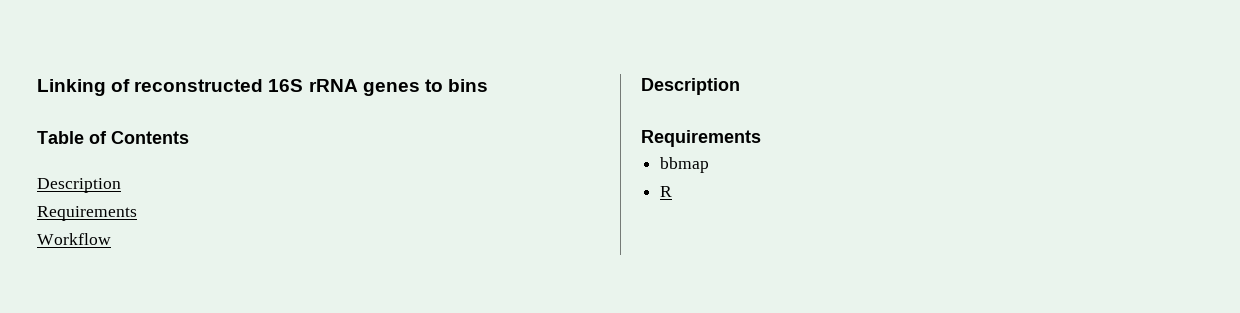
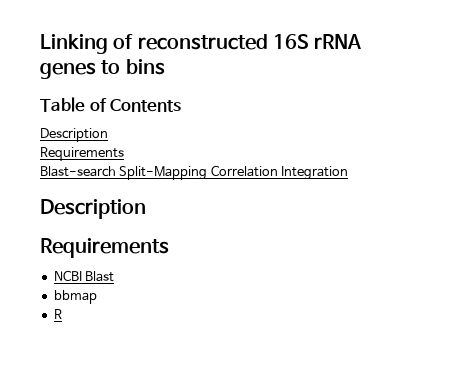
[37,233,111,245] [641,78,740,95] [641,130,761,147] Workflow // Description // Requirements -> [40,165,349,180] [40,199,146,219] [40,238,169,258] [53,270,115,282] Blast-search Split-Mapping Correlation Integration // Description // Requirements // NCBI Blast

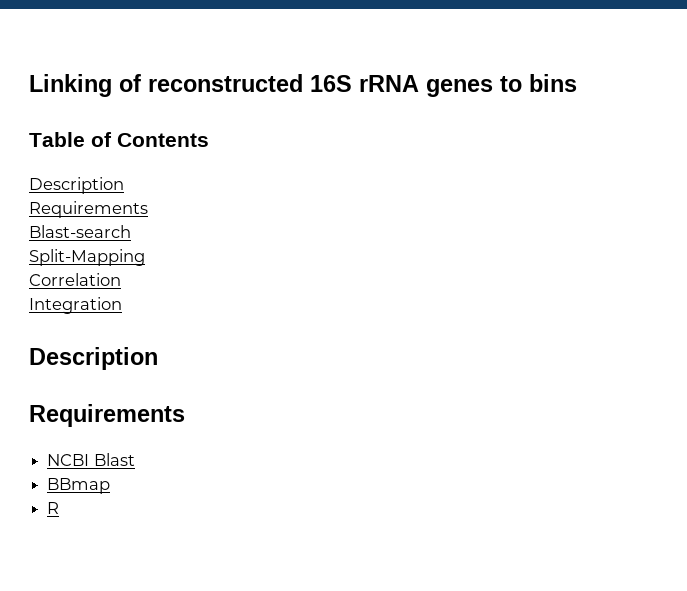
(116, 171) none -> (131, 231) //
(208, 173) none -> (145, 257) //
(278, 171) none -> (121, 279) //
[53,290,97,304] bbmap -> [47,478,111,494] BBmap

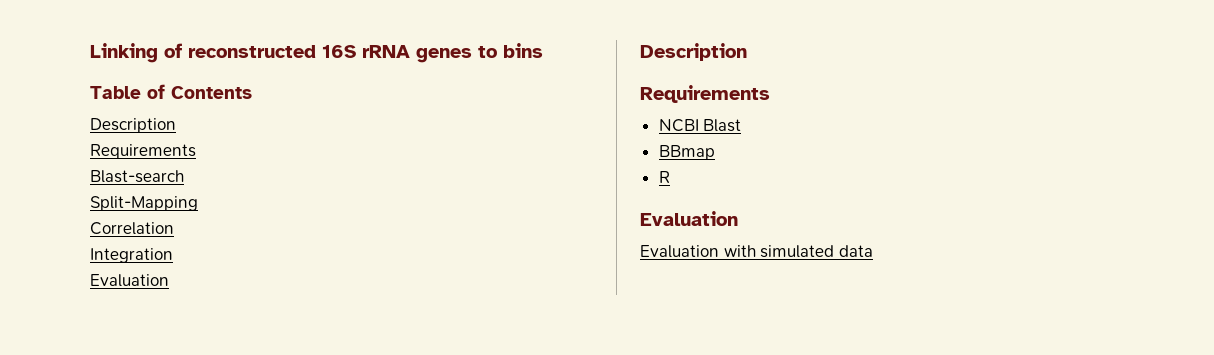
(122, 305) none -> [90,274,169,287] // Evaluation
(60, 508) none -> [640,211,738,226] [640,245,873,258] // Evaluation // Evaluation with simulated data

